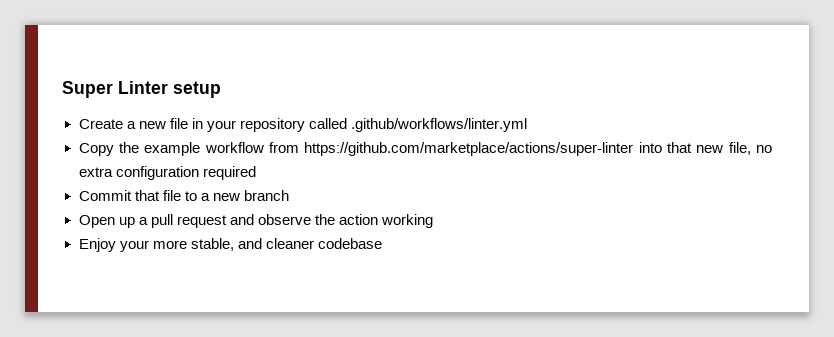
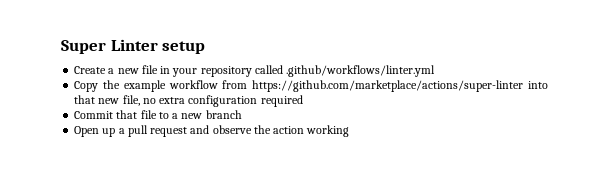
[78,238,382,252] // Enjoy your more stable, and cleaner codebase -> (350, 131) none

